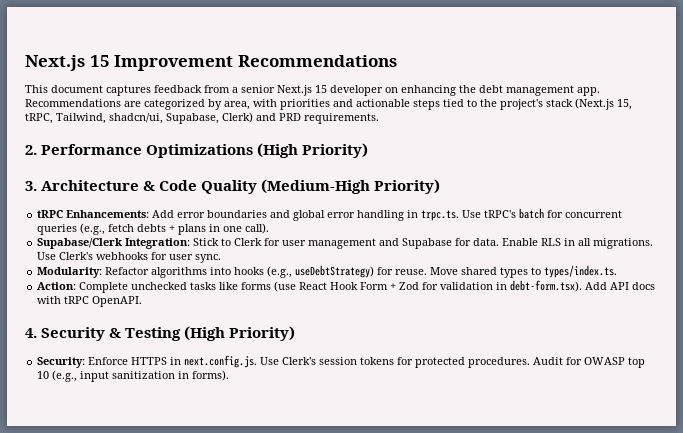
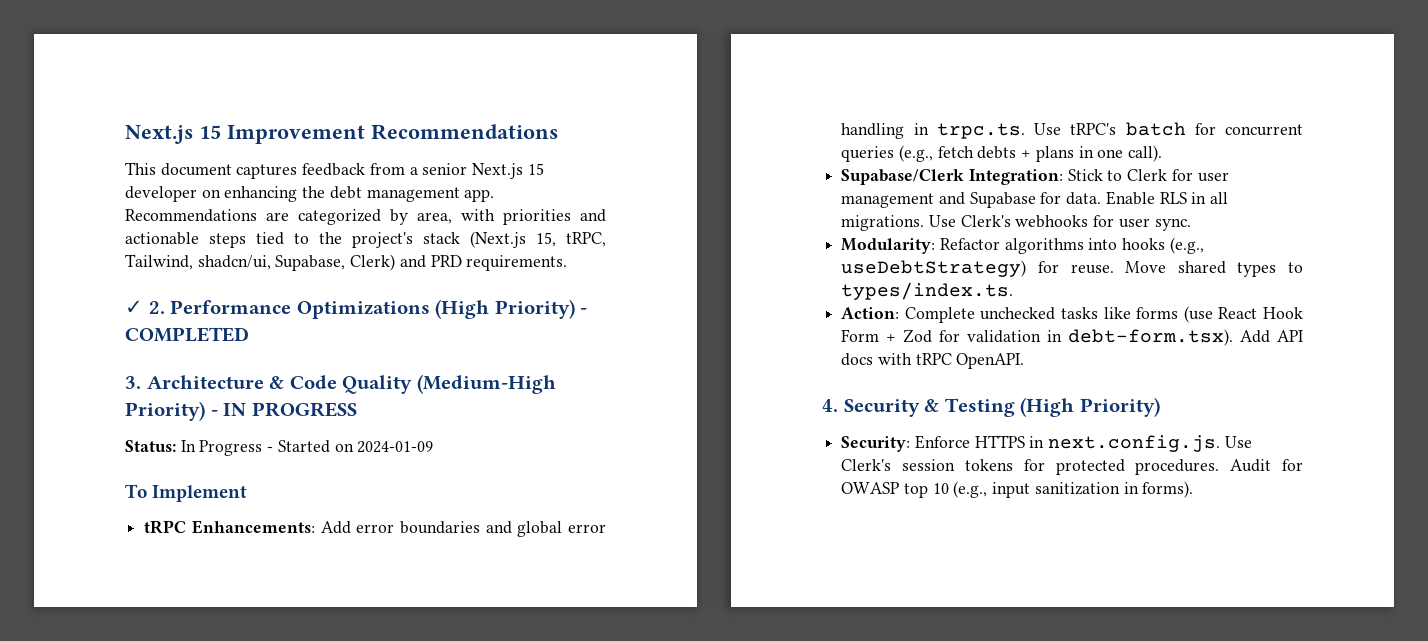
(379, 118) none -> [125,300,143,314] ✓
(369, 150) none -> [580,308,588,314] [125,327,249,342] - COMPLETED
(441, 186) none -> [210,402,357,417] [125,440,434,456] [125,484,248,502] - IN PROGRESS // Status: In Progress - Started on 2024-01-09 // To Implement

